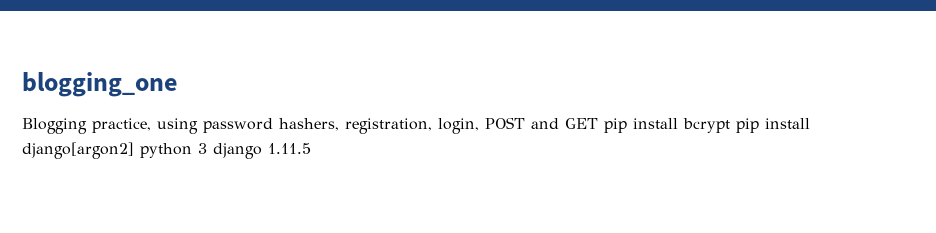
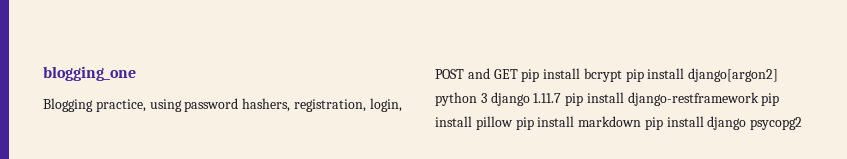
[268,143,311,154] 1.11.5 -> [533,92,780,106] [435,116,803,130] 1.11.7 pip install django-restframework pip install pillow pip install markdown pip install django psycopg2

